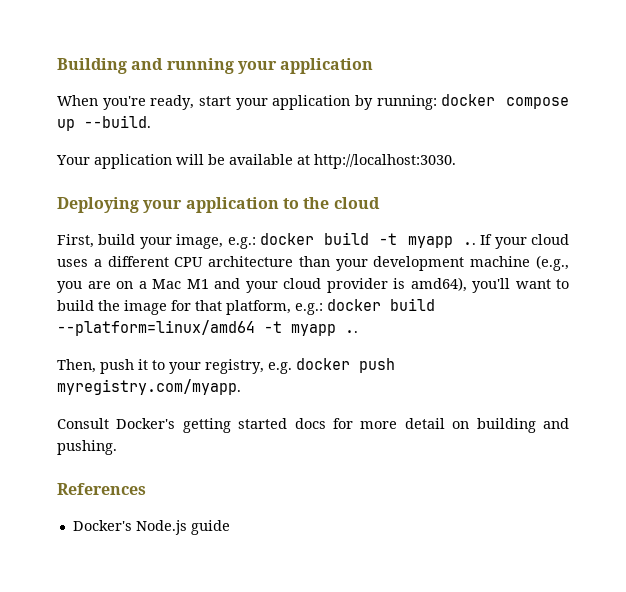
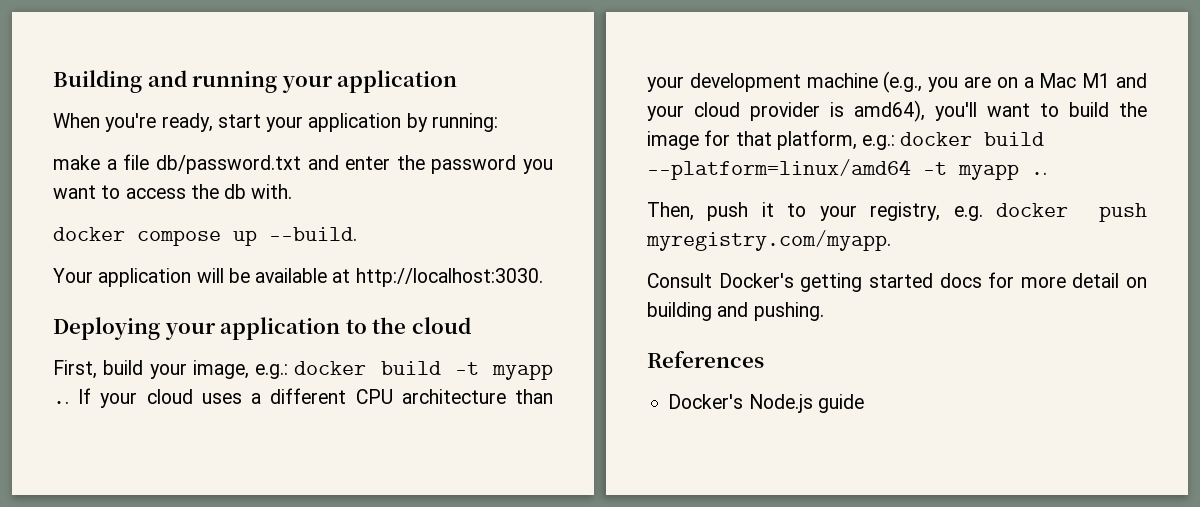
(437, 102) none -> [53,154,553,174] [53,184,293,199] // make a file db/password.txt and enter the password you want to access the db with. //

